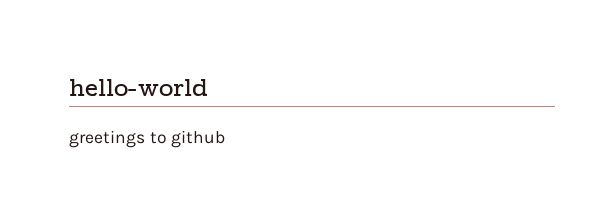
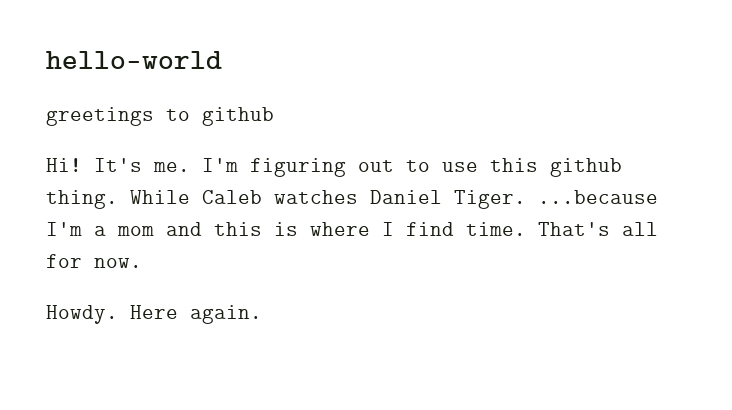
(226, 139) none -> [46,158,622,177] [46,190,658,209] [46,222,658,236] [46,254,142,268] [46,305,262,324] // Hi! It's me. I'm figuring out to use this github thing. While Caleb watches Daniel Tiger. ...because I'm a mom and this is where I find time. That's all for now. // Howdy. Here again.

